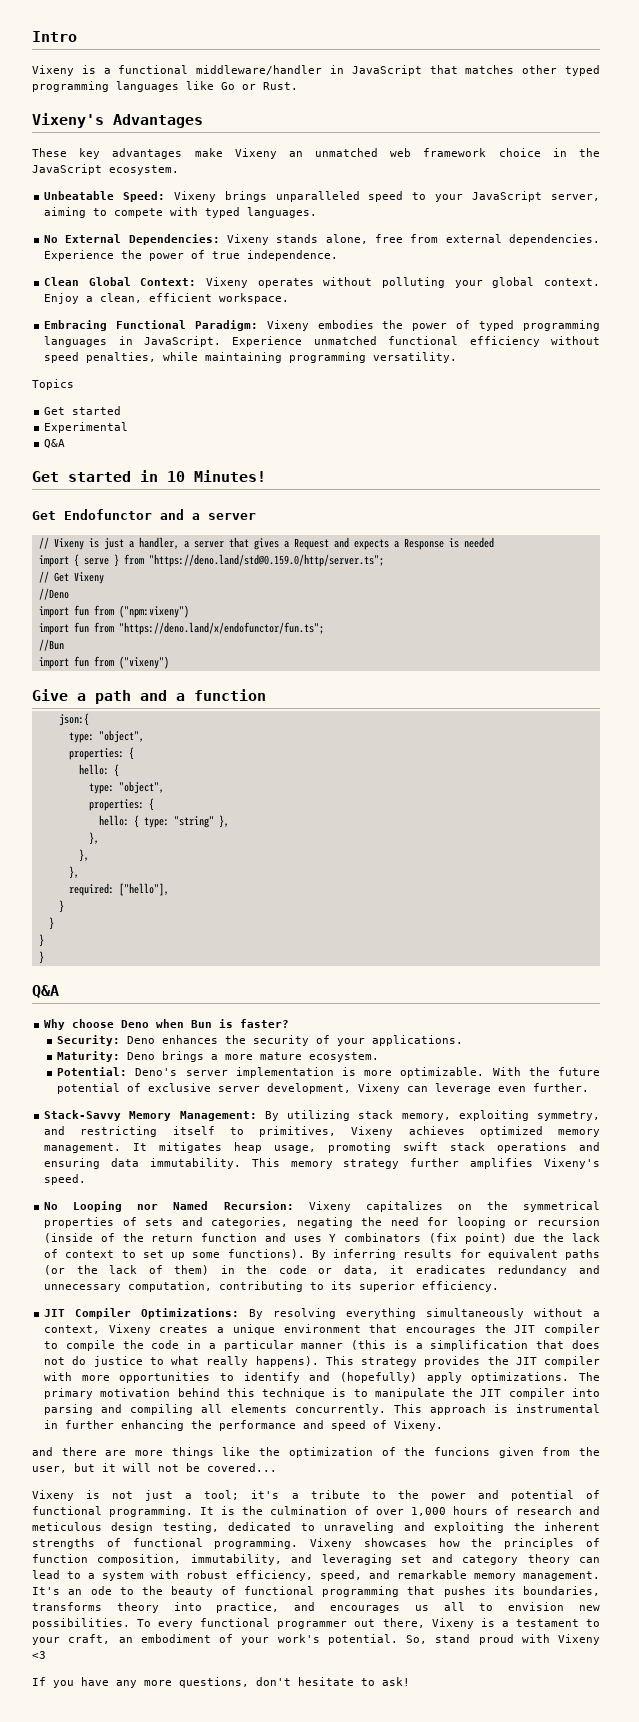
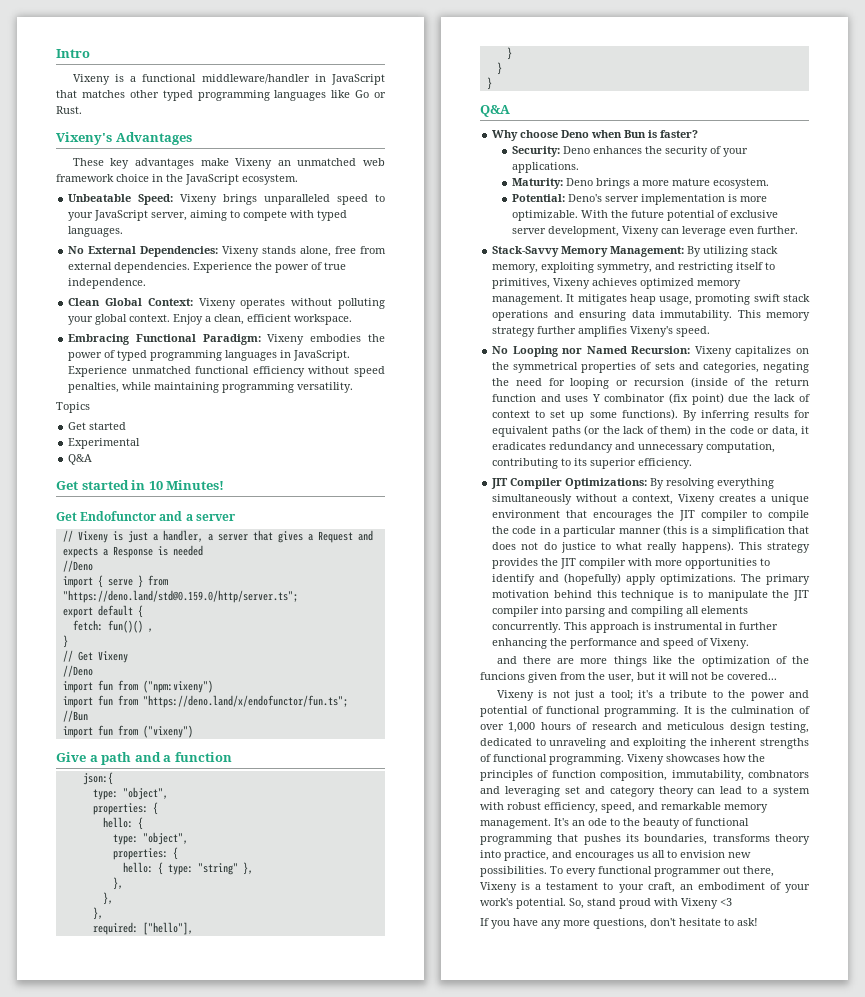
(494, 542) none -> [62,560,93,572] // //Deno
(384, 560) none -> [62,605,143,618] [72,620,153,633] [62,635,68,648] // export default { // fetch: fun()() , // }
[38,951,44,964] // } -> (492, 83) none
[344,1233,422,1242] combinators -> [604,394,666,402] combinator
(282, 1559) none -> [748,770,809,778] combnators

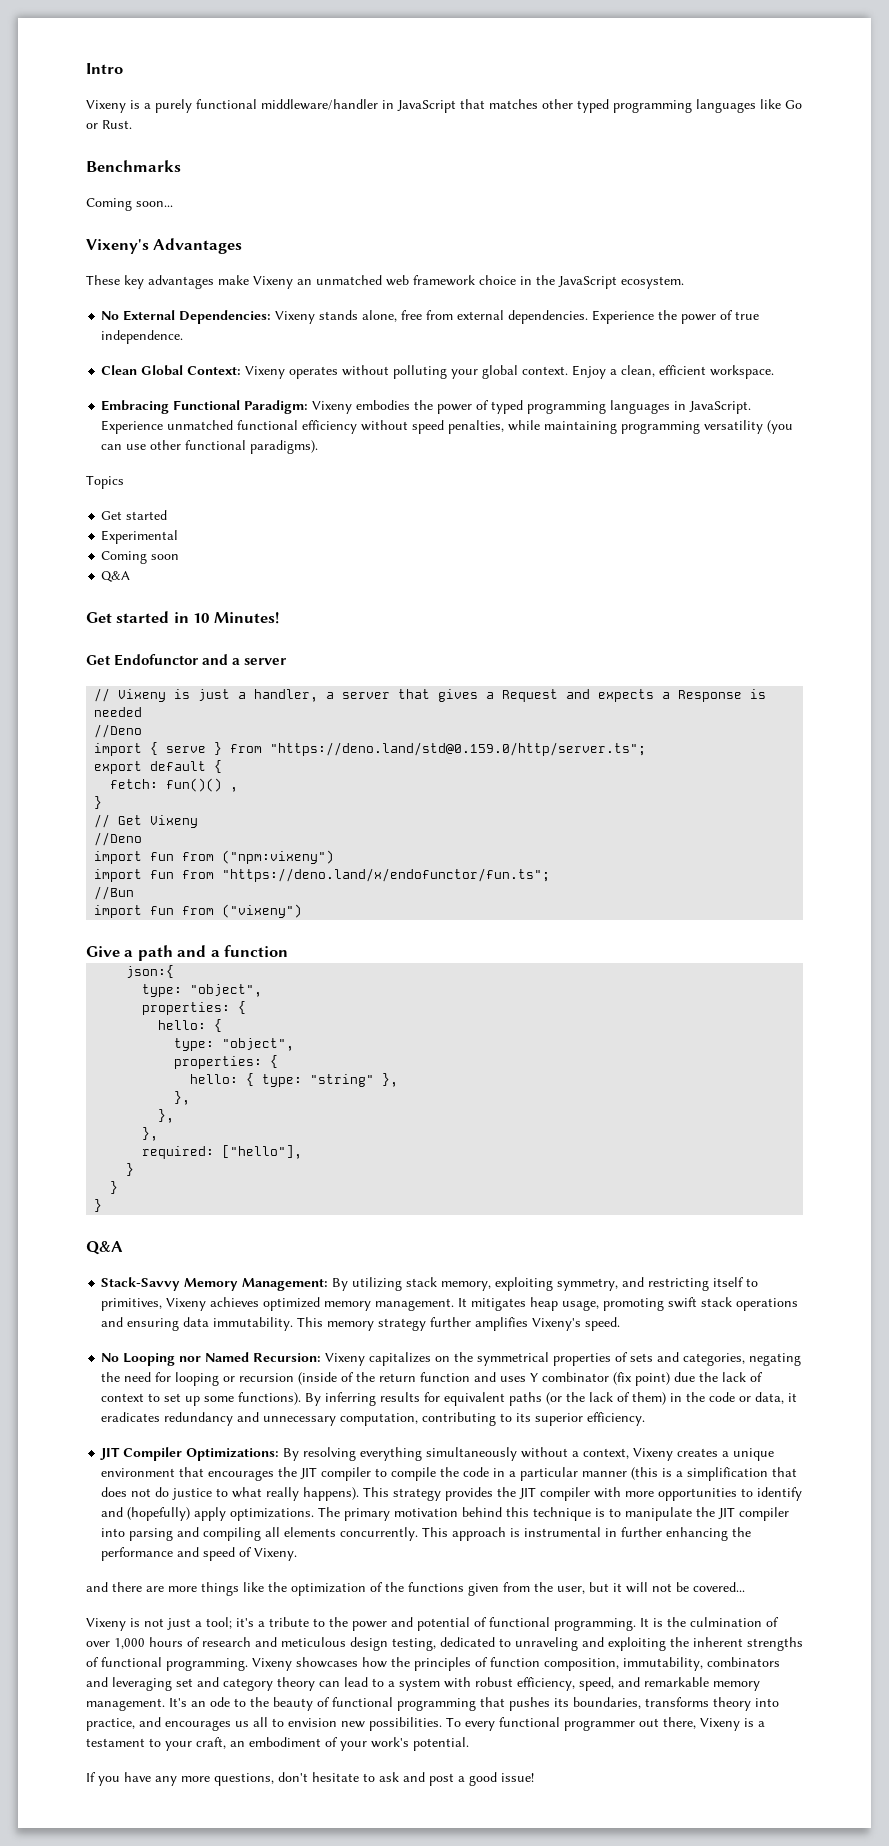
(137, 79) none -> [155,99,192,113] purely
(82, 110) none -> [86,160,181,172] [86,198,173,211] // Benchmarks // Coming soon...
[68,194,385,205] [68,210,348,221] [68,226,124,237] // Unbeatable Speed: Vixeny brings unparalleled speed to your JavaScript server, aiming to compete with typed languages. -> (684, 282) none
[297,382,354,393] versatility. -> [704,420,794,434] [101,440,319,454] versatility (you can use other functional paradigms).
(141, 443) none -> [101,551,180,564] // Coming soon
[492,130,699,141] [511,146,748,157] [511,162,579,173] [511,178,769,189] [511,194,767,205] [511,210,778,221] [511,226,798,237] // Why choose Deno when Bun is faster? // Security: Deno enhances the security of your applications. // Maturity: Deno brings a more mature ecosystem. // Potential: Deno's server implementation is more optimizable. With the future potential of exclusive server development, Vixeny can leverage even further. -> (123, 1248) none
[480,672,525,680] funcions -> [408,1582,464,1592] functions
[748,770,809,778] combnators -> [707,1657,780,1667] combinators
[569,898,732,909] So, stand proud with Vixeny <3 -> (469, 1744) none
[737,918,758,926] ask! -> [379,1772,534,1786] ask and post a good issue!

